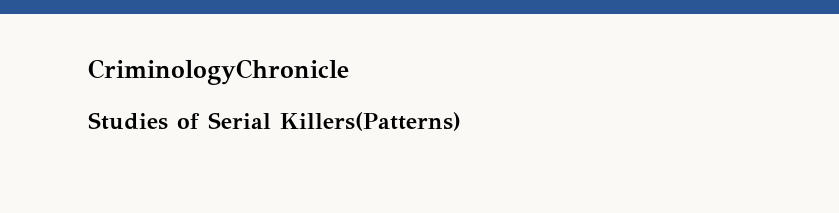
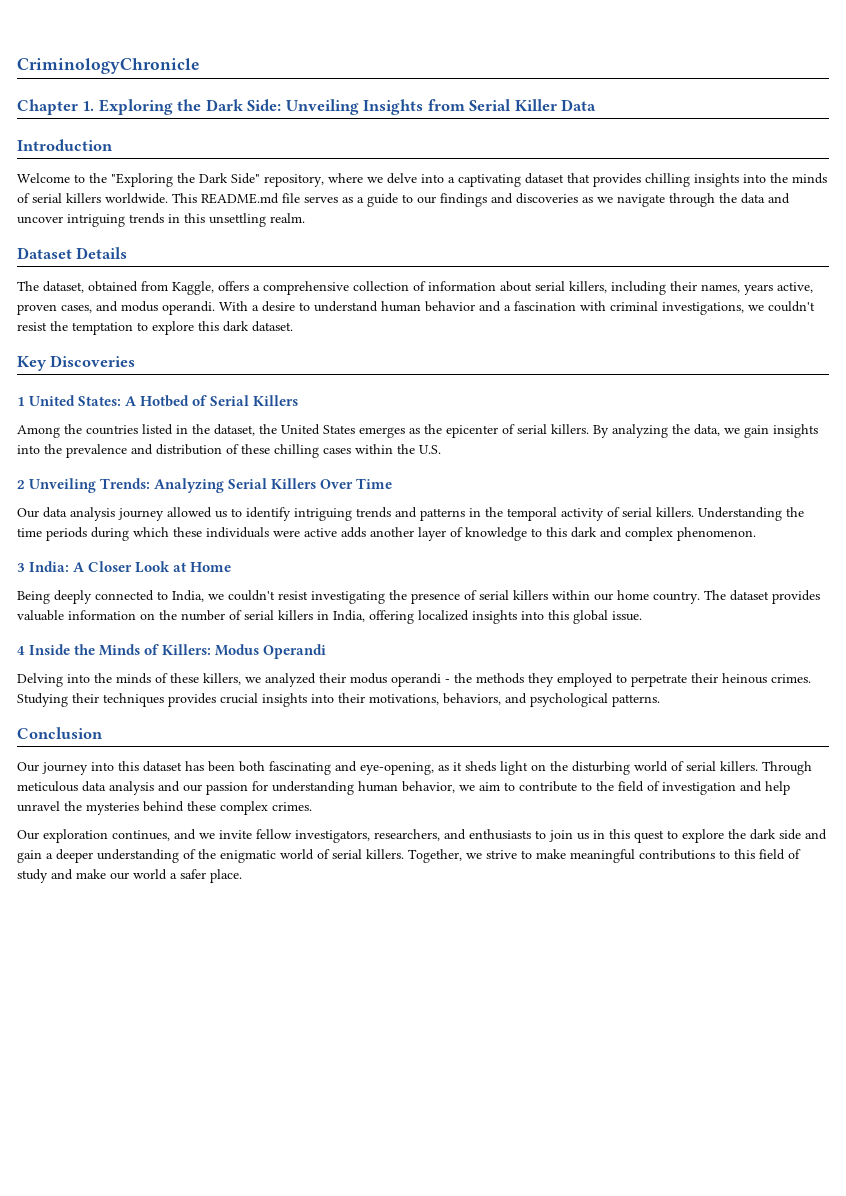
[88,112,461,131] Studies of Serial Killers(Patterns) -> [17,99,597,115] [17,139,113,151] [17,173,827,187] [17,193,790,207] [17,213,305,227] [17,247,128,259] [17,281,813,295] [17,301,815,315] [17,321,293,335] [17,355,136,371] [17,395,299,407] [17,424,818,438] [17,444,441,458] [17,478,393,493] [17,507,804,521] [17,527,756,541] [17,561,232,573] [17,590,820,604] [17,610,642,624] [17,644,327,659] [17,673,811,687] [17,693,660,707] [17,727,103,739] [17,761,812,775] [17,781,790,795] [17,801,312,815] [17,829,827,843] [17,849,801,863] [17,869,242,883] Chapter 1. Exploring the Dark Side: Unveiling Insights from Serial Killer Data // Introduction // Welcome to the "Exploring the Dark Side" repository, where we delve into a captivating dataset that provides chilling insights into the minds of serial killers worldwide. This README.md file serves as a guide to our findings and discoveries as we navigate through the data and uncover intriguing trends in this unsettling realm. // Dataset Details // The dataset, obtained from Kaggle, offers a comprehensive collection of information about serial killers, including their names, years active, proven cases, and modus operandi. With a desire to understand human behavior and a fascination with criminal investigations, we couldn't resist the temptation to explore this dark dataset. // Key Discoveries // 1 United States: A Hotbed of Serial Killers // Among the countries listed in the dataset, the United States emerges as the epicenter of serial killers. By analyzing the data, we gain insights into the prevalence and distribution of these chilling cases within the U.S. // 2 Unveiling Trends: Analyzing Serial Killers Over Time // Our data analysis journey allowed us to identify intriguing trends and patterns in the temporal activity of serial killers. Understanding the time periods during which these individuals were active adds another layer of knowledge to this dark and complex phenomenon. // 3 India: A Closer Look at Home // Being deeply connected to India, we couldn't resist investigating the presence of serial killers within our home country. The dataset provides valuable information on the number of serial killers in India, offering localized insights into this global issue. // 4 Inside the Minds of Killers: Modus Operandi // Delving into the minds of these killers, we analyzed their modus operandi - the methods they employed to perpetrate their heinous crimes. Studying their techniques provides crucial insights into their motivations, behaviors, and psychological patterns. // Conclusion // Our journey into this dataset has been both fascinating and eye-opening, as it sheds light on the disturbing world of serial killers. Through meticulous data analysis and our passion for understanding human behavior, we aim to contribute to the field of investigation and help unravel the mysteries behind these complex crimes. // Our exploration continues, and we invite fellow investigators, researchers, and enthusiasts to join us in this quest to explore the dark side and gain a deeper understanding of the enigmatic world of serial killers. Together, we strive to make meaningful contributions to this field of study and make our world a safer place.

